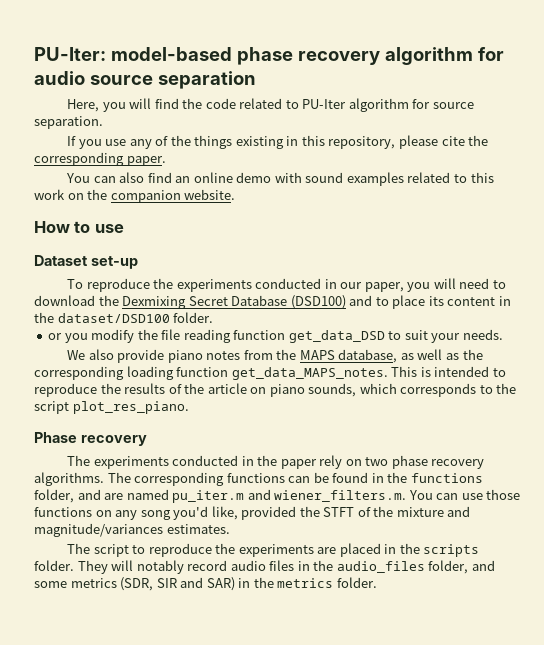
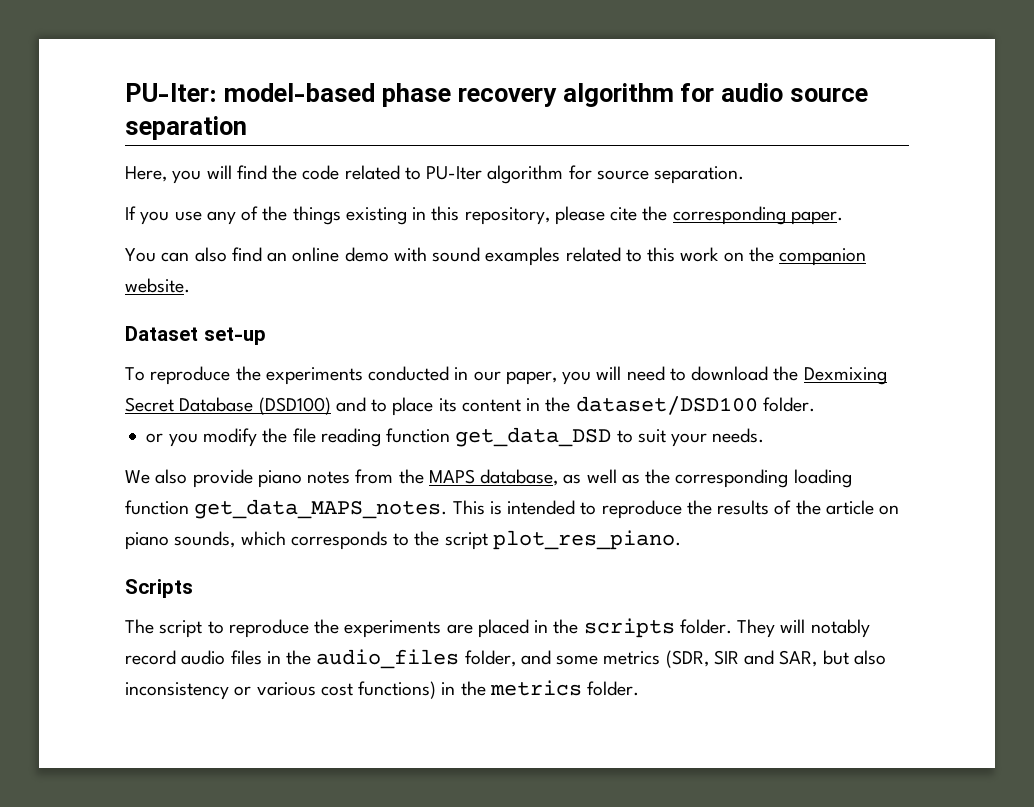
[34,221,124,233] // How to use -> (190, 285) none
[34,432,147,446] [67,455,485,469] [34,472,483,486] [34,489,521,503] [34,506,471,520] [34,523,230,537] Phase recovery // The experiments conducted in the paper rely on two phase recovery algorithms. The corresponding functions can be found in the functions folder, and are named pu_iter.m and wiener_filters.m. You can use those functions on any song you'd like, provided the STFT of the mixture and magnitude/variances estimates. -> [125,579,193,598] Scripts
[206,577,235,591] SAR) -> [779,650,886,667] [125,681,437,700] SAR, but also inconsistency or various cost functions)

